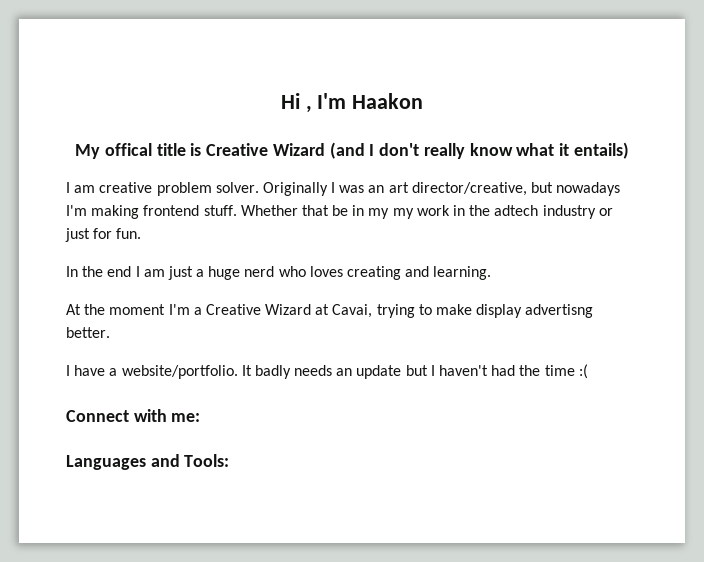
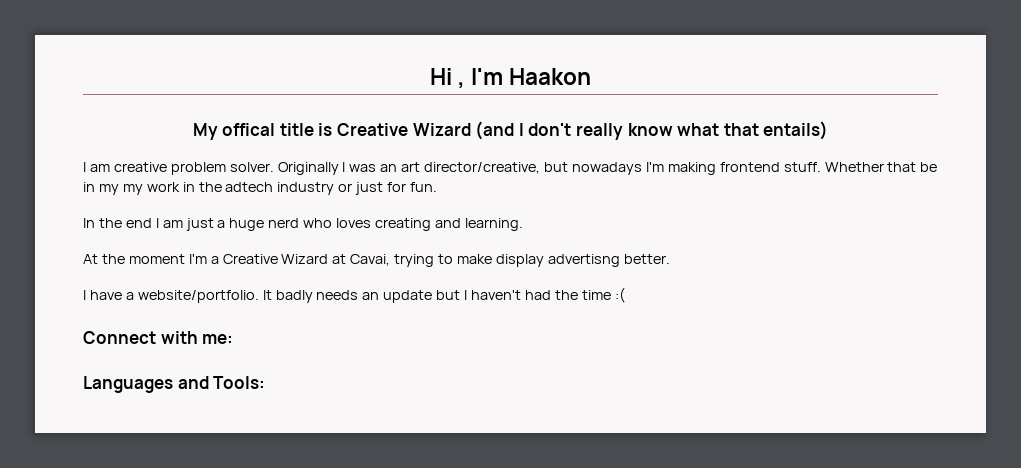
[558,143,569,156] it -> [723,123,759,136] that

